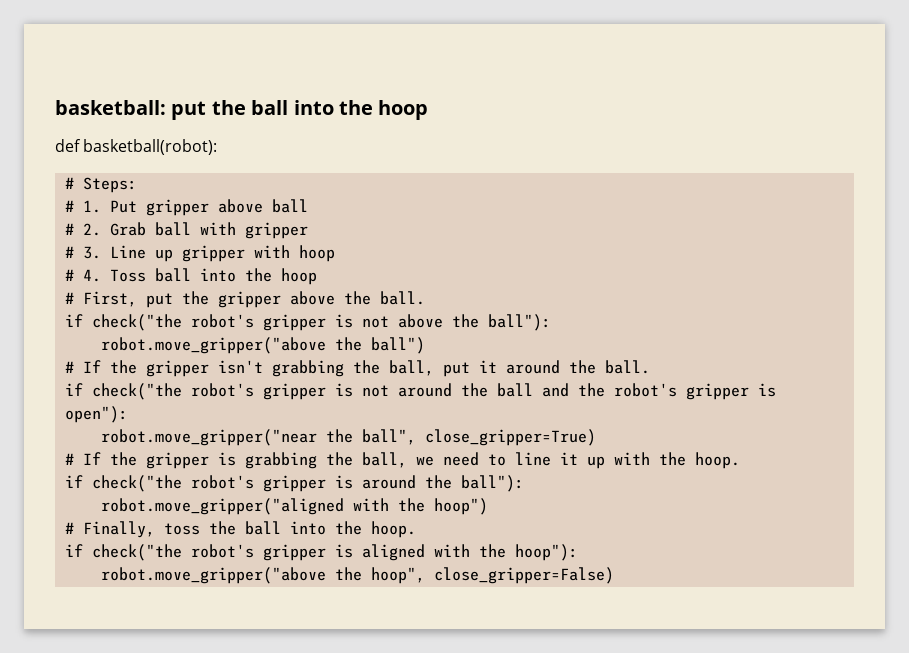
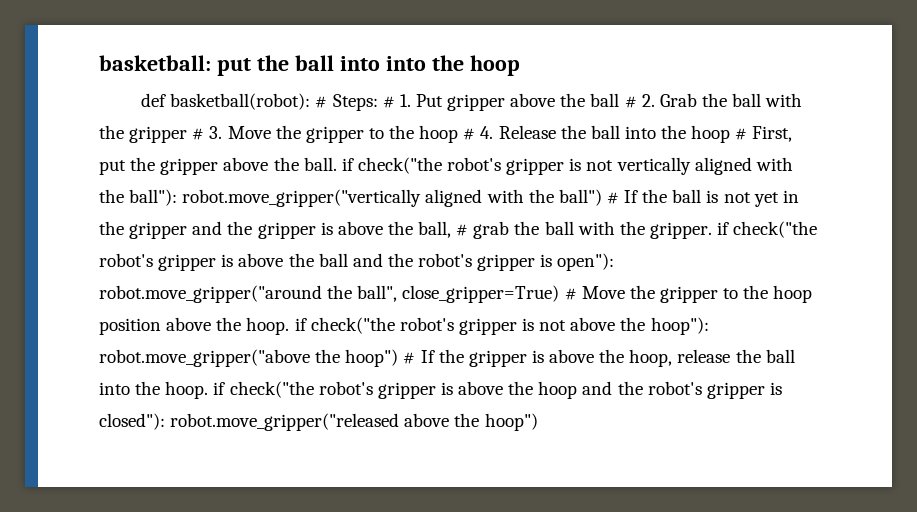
(334, 107) none -> [385,56,426,71] into
(218, 147) // -> (311, 101) none
(137, 185) // -> (378, 102) none
[271,199,308,213] ball // -> [560,93,620,107] the ball
[154,222,308,239] ball with gripper // -> [701,93,803,107] [99,125,188,143] the ball with the gripper
[109,245,335,262] Line up gripper with hoop // -> [227,125,459,143] Move the gripper to the hoop
[109,268,317,285] Toss ball into the hoop // -> [498,125,731,143] Release the ball into the hoop
(425, 298) // -> [341,157,793,175] [99,189,799,207] [99,221,818,239] [99,253,615,271] [99,285,813,303] [99,317,290,335] if check("the robot's gripper is not vertically aligned with the ball"): robot.move_gripper("vertically aligned with the ball") # If the ball is not yet in the gripper and the gripper is above the ball, # grab the ball with the gripper. if check("the robot's gripper is above the ball and the robot's gripper is open"): robot.move_gripper("around the ball", close_gripper=True) # Move the gripper to the hoop position above the hoop.
[487,314,551,331] [100,337,425,354] [64,360,650,377] [64,383,776,400] [64,406,128,423] [100,429,596,446] [64,452,740,469] [64,475,524,492] [100,498,488,515] [64,521,416,538] [64,544,578,561] [100,567,614,584] ball"): // robot.move_gripper("above the ball") // # If the gripper isn't grabbing the ball, put it around the ball. // if check("the robot's gripper is not around the ball and the robot's gripper is open"): // robot.move_gripper("near the ball", close_gripper=True) // # If the gripper is grabbing the ball, we need to line it up with the hoop. // if check("the robot's gripper is around the ball"): // robot.move_gripper("aligned with the hoop") // # Finally, toss the ball into the hoop. // if check("the robot's gripper is aligned with the hoop"): // robot.move_gripper("above the hoop", close_gripper=False) -> [650,317,709,335] [99,349,795,367] [99,381,782,399] [99,413,538,431] hoop"): robot.move_gripper("above the hoop") # If the gripper is above the hoop, release the ball into the hoop. if check("the robot's gripper is above the hoop and the robot's gripper is closed"): robot.move_gripper("released above the hoop")

